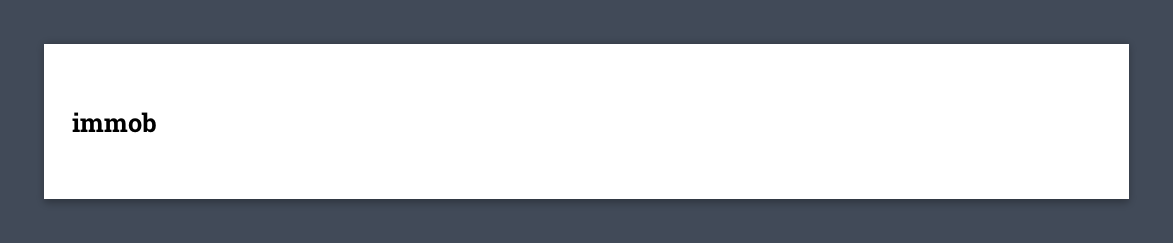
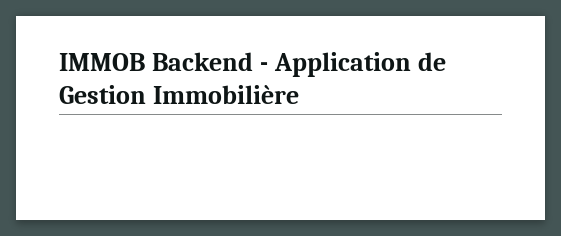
[72,112,157,133] immob -> [59,52,446,77] [59,85,299,104] IMMOB Backend - Application de Gestion Immobilière

